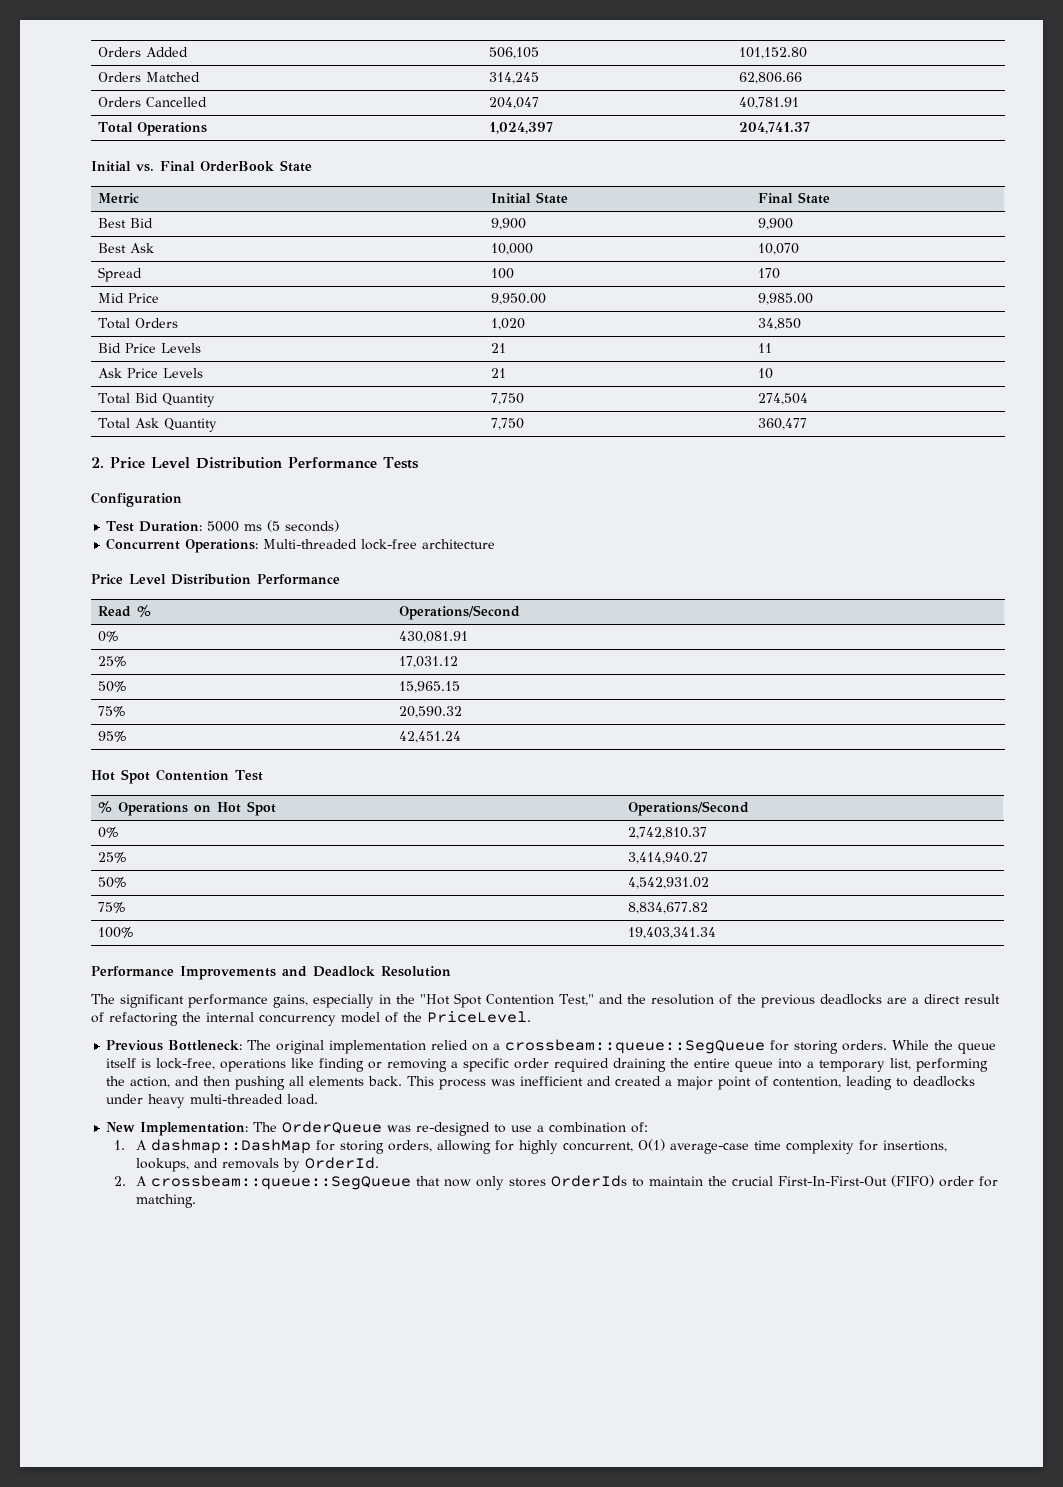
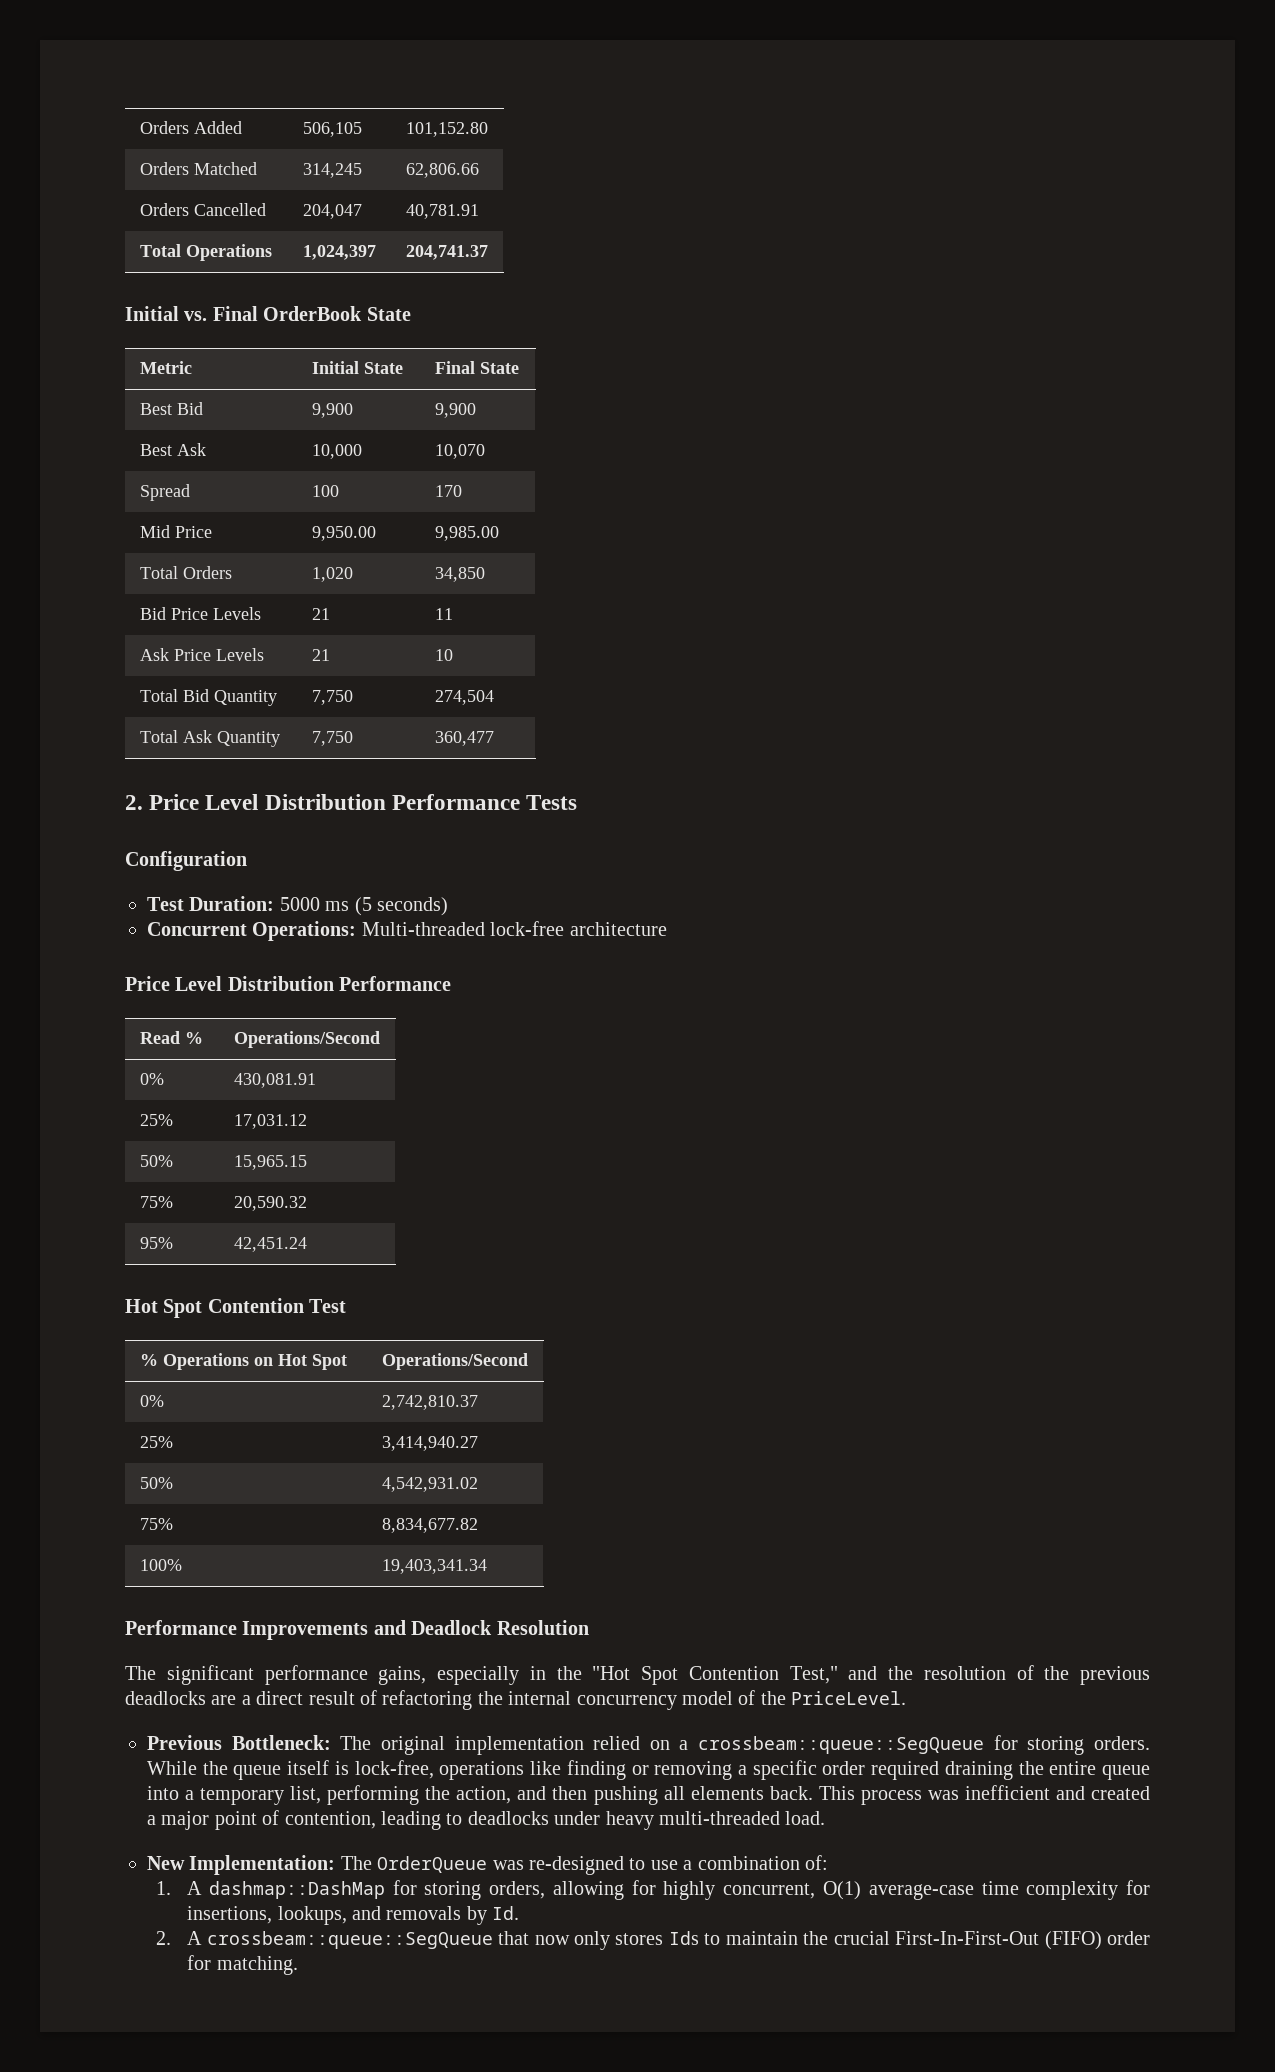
[305,1157,380,1169] OrderId. -> [492,1906,520,1920] Id.
[551,1175,628,1187] OrderIds -> [668,1931,699,1945] Ids

